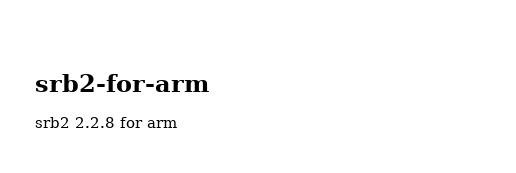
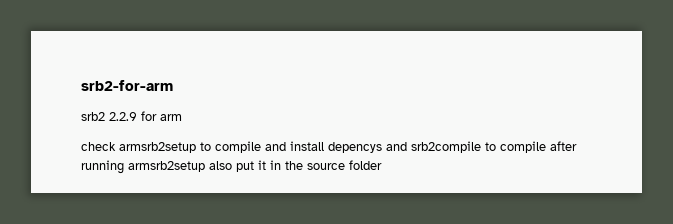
[75,117,115,128] 2.2.8 -> [109,112,137,121] 2.2.9
(177, 124) none -> [81,141,577,153] [81,160,382,174] // check armsrb2setup to compile and install depencys and srb2compile to compile after running armsrb2setup also put it in the source folder

